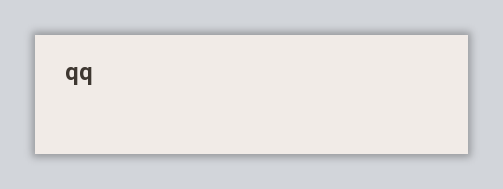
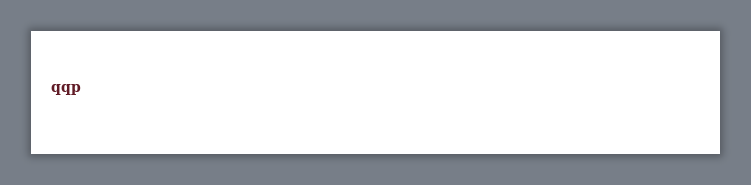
[65,67,93,85] qq -> [51,84,81,95] qqp

